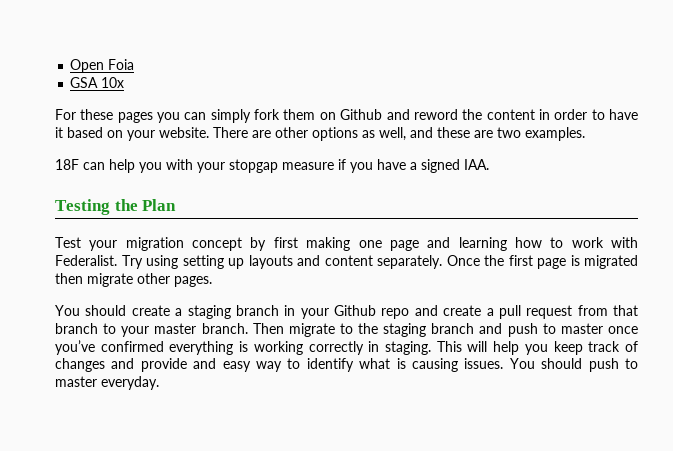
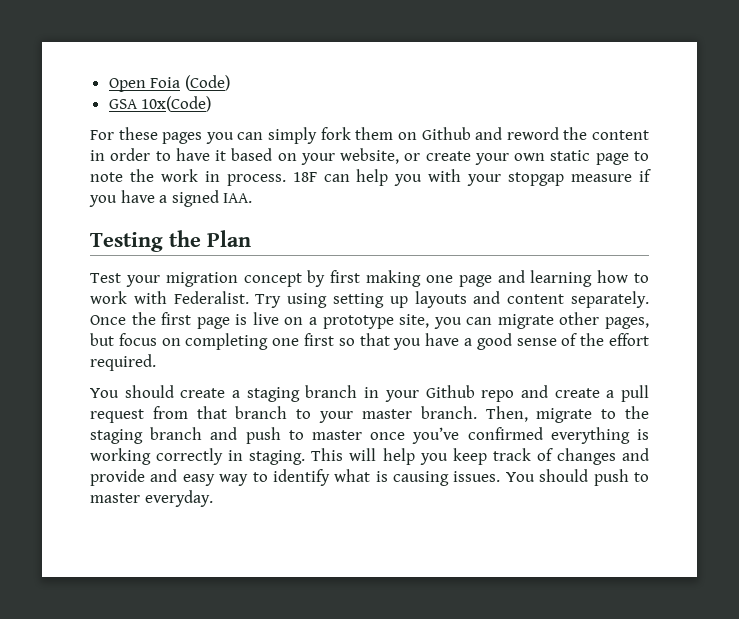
(135, 64) none -> [184,75,230,91] (Code)
[101,77,125,88] 10x -> [141,96,212,112] 10x(Code)
[159,127,585,141] website. There are other options as well, and these are two examples. // -> [340,148,649,165] [90,169,286,186] website, or create your own static page to note the work in process.
[584,255,638,269] [55,273,212,287] migrated then migrate other pages. -> [252,312,649,329] [90,333,649,350] [90,354,156,371] live on a prototype site, you can migrate other pages, but focus on completing one first so that you have a good sense of the effort required.
[252,323,284,334] Then -> [485,406,528,422] Then,

